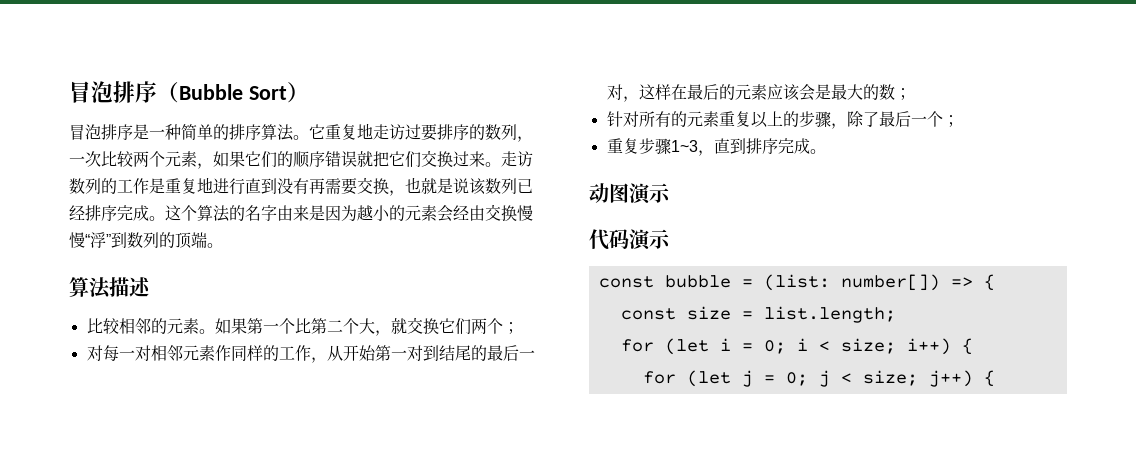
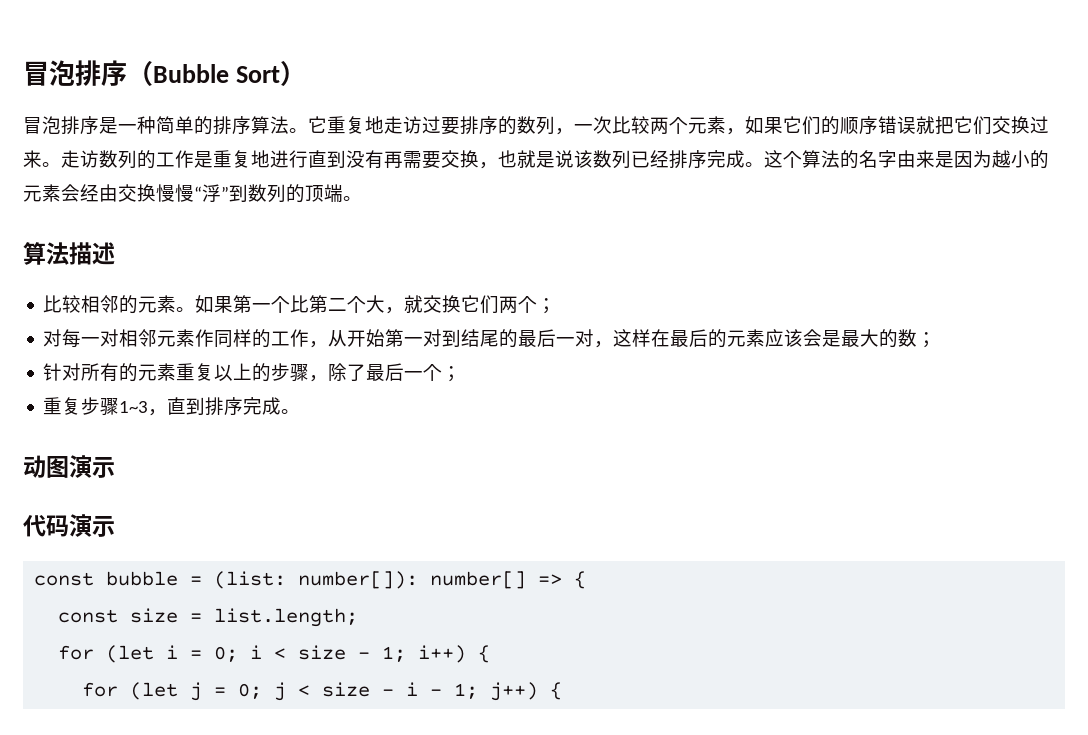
[840,274,940,291] number[]) -> [298,571,527,589] number[]): number[]
[840,338,896,354] size; -> [298,645,407,662] size - 1;
[862,370,918,386] size; -> [322,682,479,699] size - i - 1;

